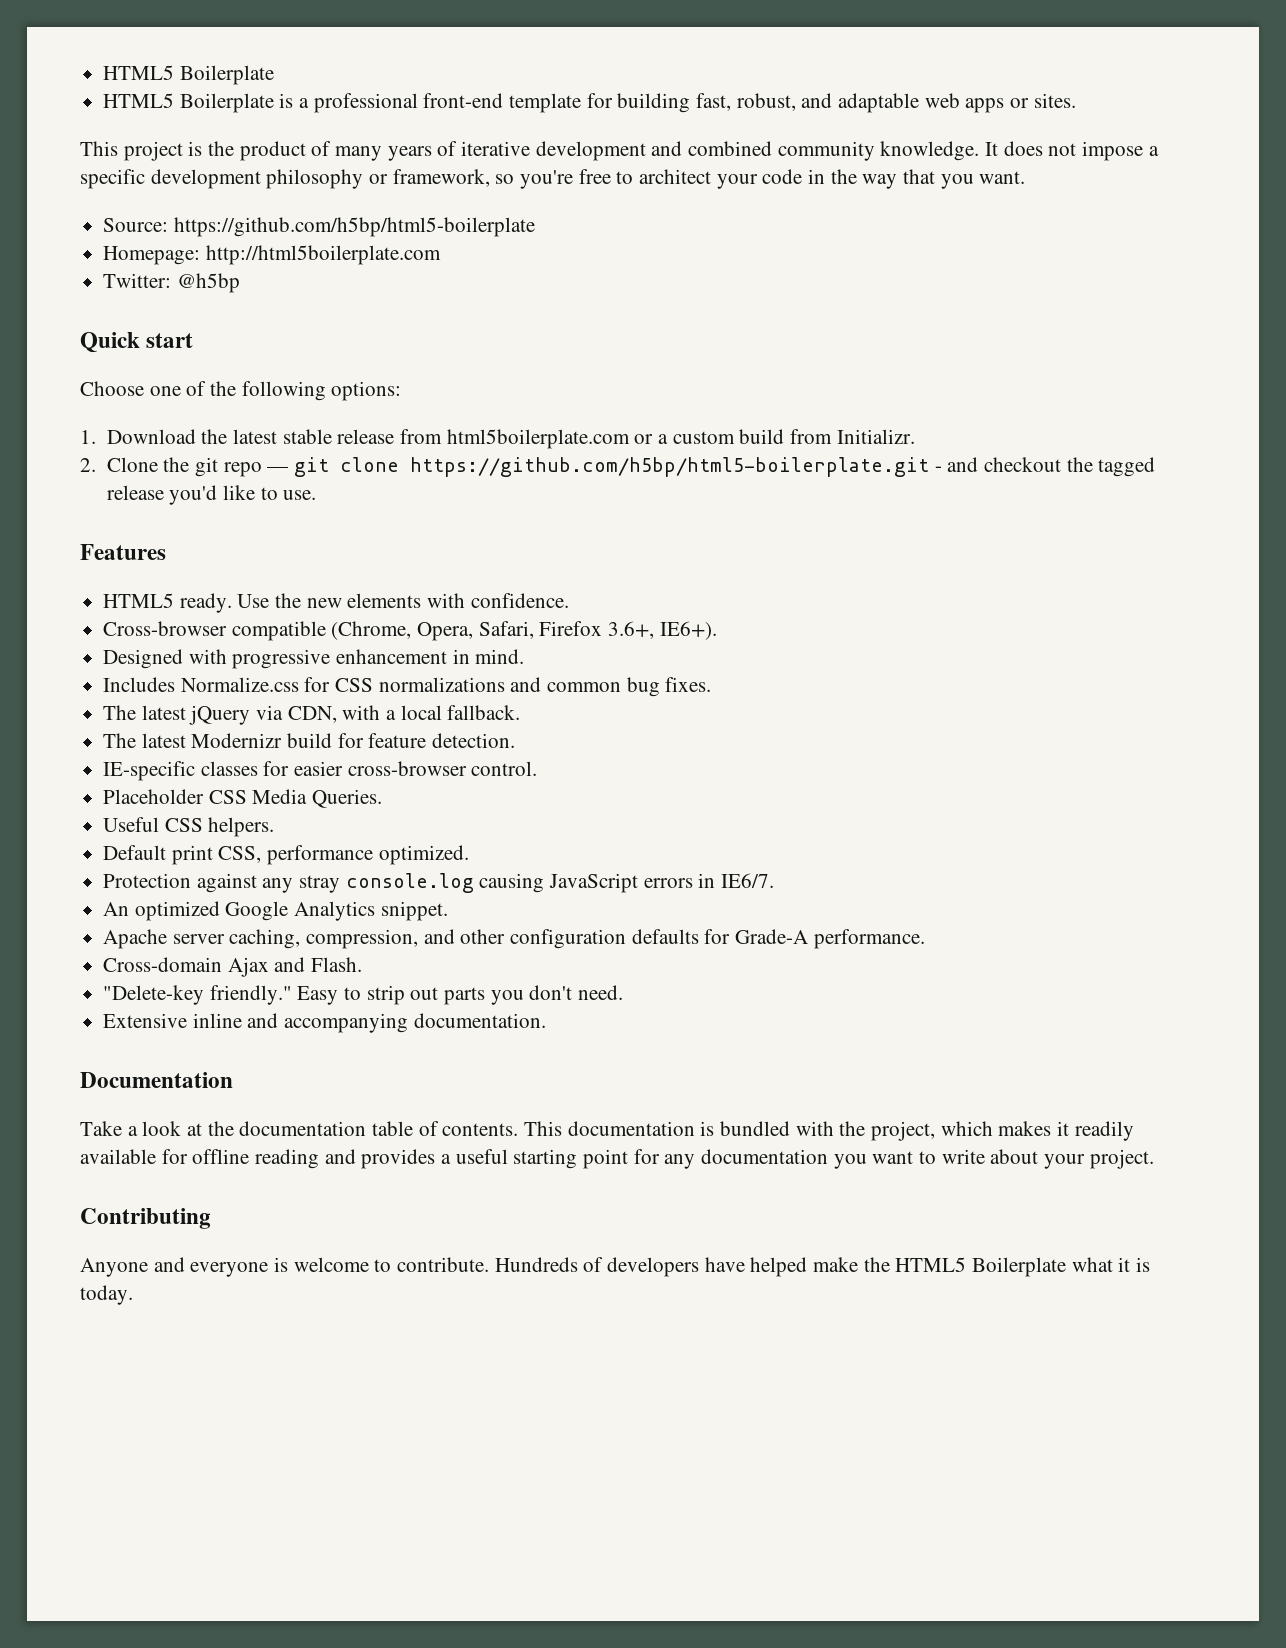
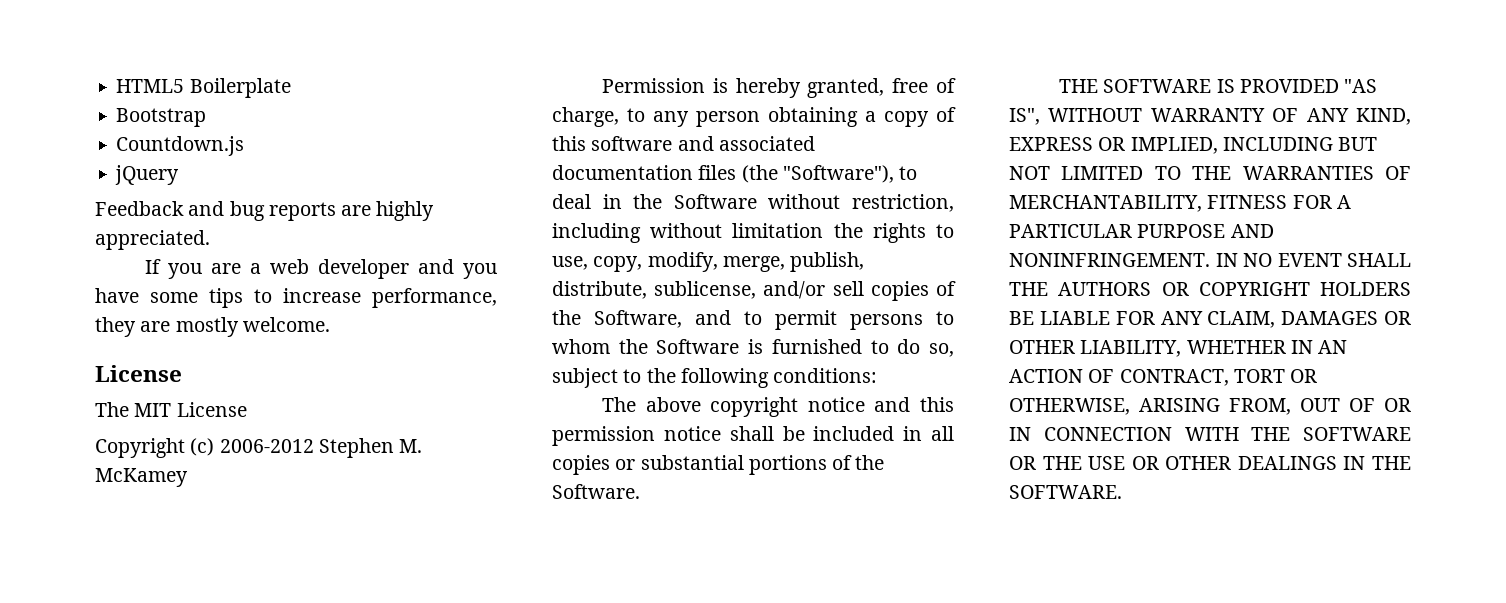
[103,93,1076,113] [80,141,1159,161] [80,169,1026,189] [103,217,535,237] [103,245,441,265] [103,273,240,293] [80,332,194,353] [80,381,402,401] [80,429,915,449] [80,457,1156,477] [106,485,317,505] [80,544,166,560] [103,593,569,613] [103,621,717,641] [103,649,525,669] [103,677,712,697] [103,705,521,725] [103,733,516,748] [103,761,538,781] [103,789,383,808] [103,817,275,837] [103,845,469,865] [103,873,775,893] [103,901,448,921] [103,929,925,949] [103,957,363,977] [103,985,624,1005] [103,1013,546,1033] [80,1072,233,1088] [80,1121,1134,1141] [80,1149,1154,1169] [80,1208,211,1229] [80,1257,1151,1277] [80,1285,133,1305] HTML5 Boilerplate is a professional front-end template for building fast, robust, and adaptable web apps or sites. // This project is the product of many years of iterative development and combined community knowledge. It does not impose a specific development philosophy or framework, so you're free to architect your code in the way that you want. // Source: https://github.com/h5bp/html5-boilerplate // Homepage: http://html5boilerplate.com // Twitter: @h5bp // Quick start // Choose one of the following options: // 1. Download the latest stable release from html5boilerplate.com or a custom build from Initializr. // 2. Clone the git repo — git clone https://github.com/h5bp/html5-boilerplate.git - and checkout the tagged release you'd like to use. // Features // HTML5 ready. Use the new elements with confidence. // Cross-browser compatible (Chrome, Opera, Safari, Firefox 3.6+, IE6+). // Designed with progressive enhancement in mind. // Includes Normalize.css for CSS normalizations and common bug fixes. // The latest jQuery via CDN, with a local fallback. // The latest Modernizr build for feature detection. // IE-specific classes for easier cross-browser control. // Placeholder CSS Media Queries. // Useful CSS helpers. // Default print CSS, performance optimized. // Protection against any stray console.log causing JavaScript errors in IE6/7. // An optimized Google Analytics snippet. // Apache server caching, compression, and other configuration defaults for Grade-A performance. // Cross-domain Ajax and Flash. // "Delete-key friendly." Easy to strip out parts you don't need. // Extensive inline and accompanying documentation. // Documentation // Take a look at the documentation table of contents. This documentation is bundled with the project, which makes it readily available for offline reading and provides a useful starting point for any documentation you want to write about your project. // Contributing // Anyone and everyone is welcome to contribute. Hundreds of developers have helped make the HTML5 Boilerplate what it is today. -> [116,108,207,127] [116,136,245,156] [115,165,180,185] [95,201,435,221] [95,230,210,250] [145,259,497,279] [95,288,497,308] [95,317,330,337] [95,365,182,382] [95,402,247,417] [95,438,423,458] [95,468,188,487] [602,78,956,98] [552,107,956,127] [552,136,815,151] [552,165,918,183] [552,194,954,212] [552,223,954,243] [552,252,865,272] [552,281,956,301] [552,310,954,330] [552,339,954,357] [552,368,878,388] [602,397,954,417] [552,426,954,446] [552,455,885,475] [552,484,640,499] [1059,79,1378,93] [1009,108,1411,125] [1009,137,1378,154] [1009,166,1411,180] [1009,195,1351,212] [1009,224,1274,238] [1009,253,1411,267] [1009,282,1411,296] [1009,311,1411,328] [1009,340,1348,357] [1009,369,1318,386] [1009,398,1411,415] [1009,427,1411,441] [1009,456,1411,470] [1009,485,1122,499] Bootstrap // Countdown.js // jQuery // Feedback and bug reports are highly appreciated. // If you are a web developer and you have some tips to increase performance, they are mostly welcome. // License // The MIT License // Copyright (c) 2006-2012 Stephen M. McKamey // Permission is hereby granted, free of charge, to any person obtaining a copy of this software and associated documentation files (the "Software"), to deal in the Software without restriction, including without limitation the rights to use, copy, modify, merge, publish, distribute, sublicense, and/or sell copies of the Software, and to permit persons to whom the Software is furnished to do so, subject to the following conditions: // The above copyright notice and this permission notice shall be included in all copies or substantial portions of the Software. // THE SOFTWARE IS PROVIDED "AS IS", WITHOUT WARRANTY OF ANY KIND, EXPRESS OR IMPLIED, INCLUDING BUT NOT LIMITED TO THE WARRANTIES OF MERCHANTABILITY, FITNESS FOR A PARTICULAR PURPOSE AND NONINFRINGEMENT. IN NO EVENT SHALL THE AUTHORS OR COPYRIGHT HOLDERS BE LIABLE FOR ANY CLAIM, DAMAGES OR OTHER LIABILITY, WHETHER IN AN ACTION OF CONTRACT, TORT OR OTHERWISE, ARISING FROM, OUT OF OR IN CONNECTION WITH THE SOFTWARE OR THE USE OR OTHER DEALINGS IN THE SOFTWARE.

